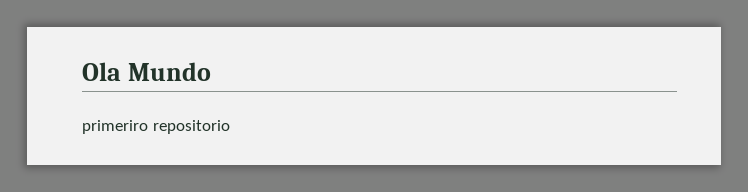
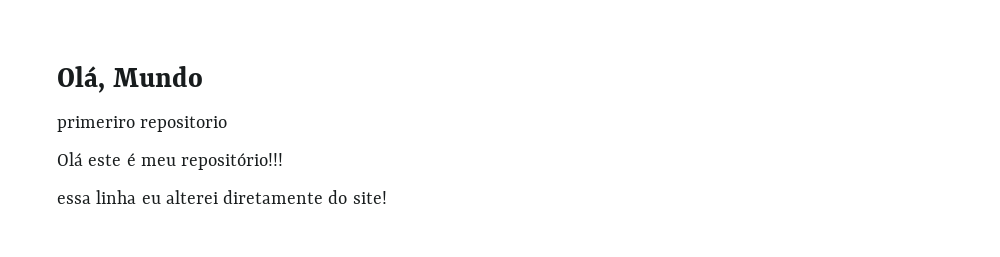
[82,62,121,81] Ola -> [57,66,105,93] Olá,
(230, 127) none -> [57,152,284,170] [57,190,387,204] // Olá este é meu repositório!!! // essa linha eu alterei diretamente do site!

